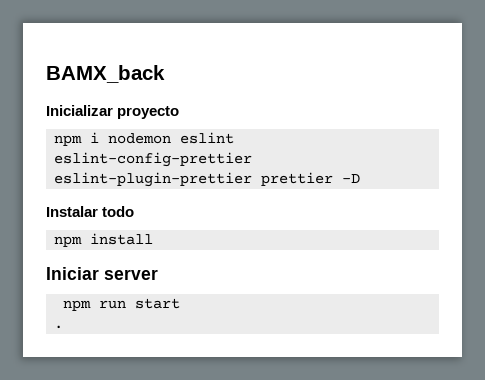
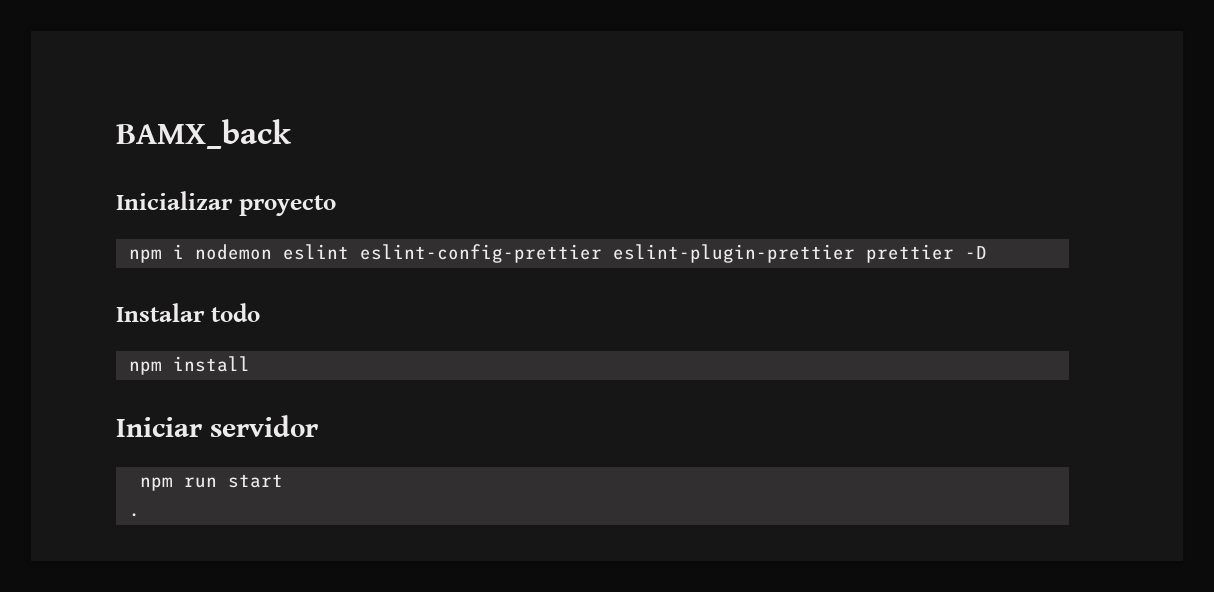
[104,269,158,280] server -> [210,415,318,437] servidor

